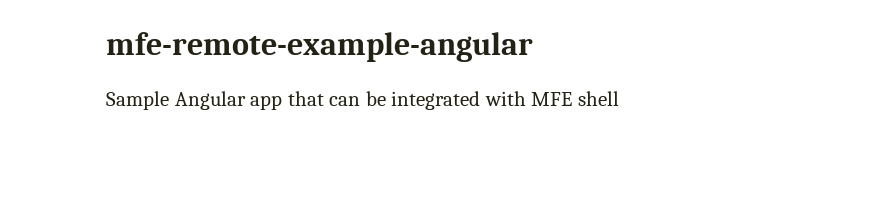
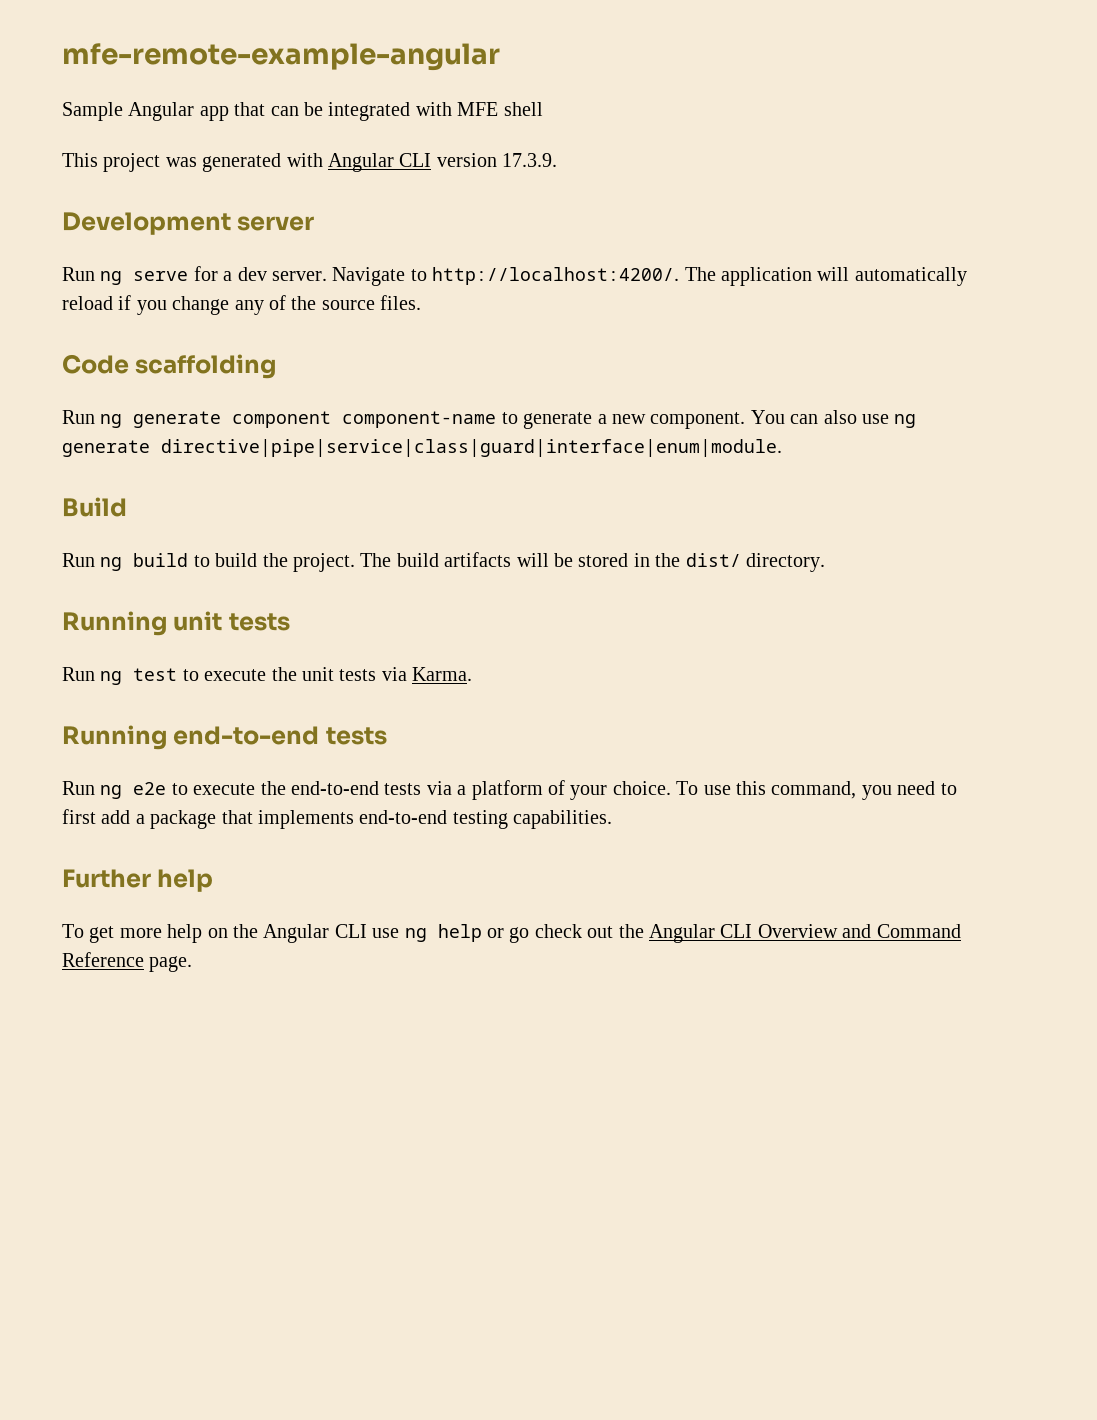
(619, 98) none -> [62,153,558,172] [62,212,315,235] [62,266,967,286] [62,295,422,315] [62,354,277,379] [62,410,917,429] [62,439,782,457] [62,497,127,517] [62,552,825,572] [62,611,290,636] [62,667,473,685] [62,725,387,750] [62,780,957,800] [62,809,613,829] [62,869,214,892] [62,924,961,943] [62,952,193,972] // This project was generated with Angular CLI version 17.3.9. // Development server // Run ng serve for a dev server. Navigate to http://localhost:4200/. The application will automatically reload if you change any of the source files. // Code scaffolding // Run ng generate component component-name to generate a new component. You can also use ng generate directive|pipe|service|class|guard|interface|enum|module. // Build // Run ng build to build the project. The build artifacts will be stored in the dist/ directory. // Running unit tests // Run ng test to execute the unit tests via Karma. // Running end-to-end tests // Run ng e2e to execute the end-to-end tests via a platform of your choice. To use this command, you need to first add a package that implements end-to-end testing capabilities. // Further help // To get more help on the Angular CLI use ng help or go check out the Angular CLI Overview and Command Reference page.

